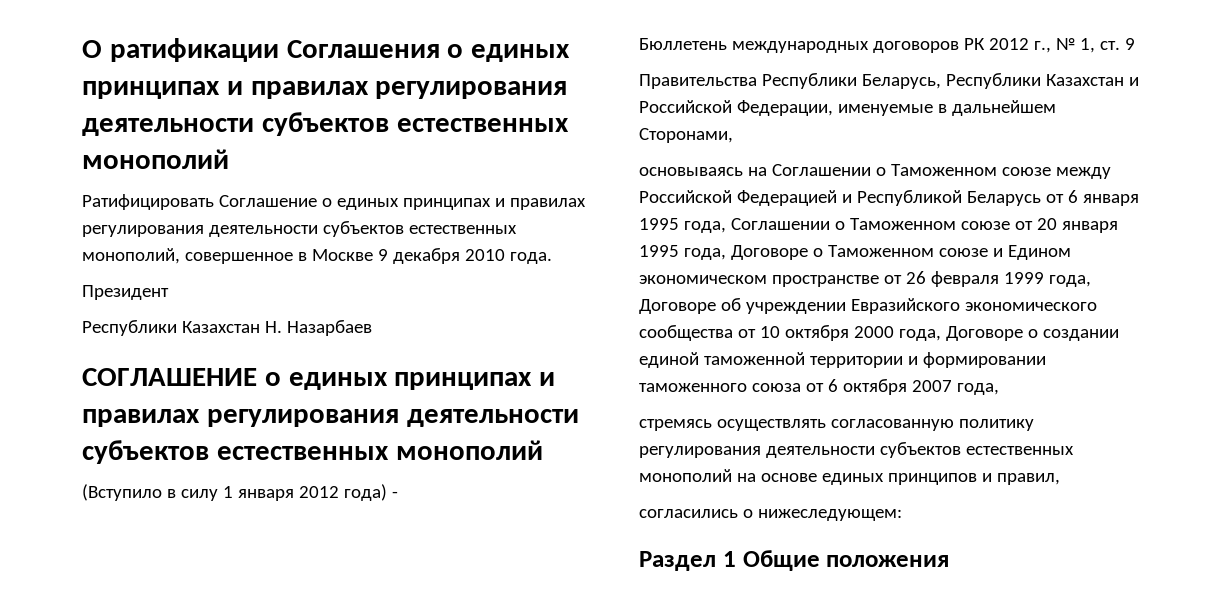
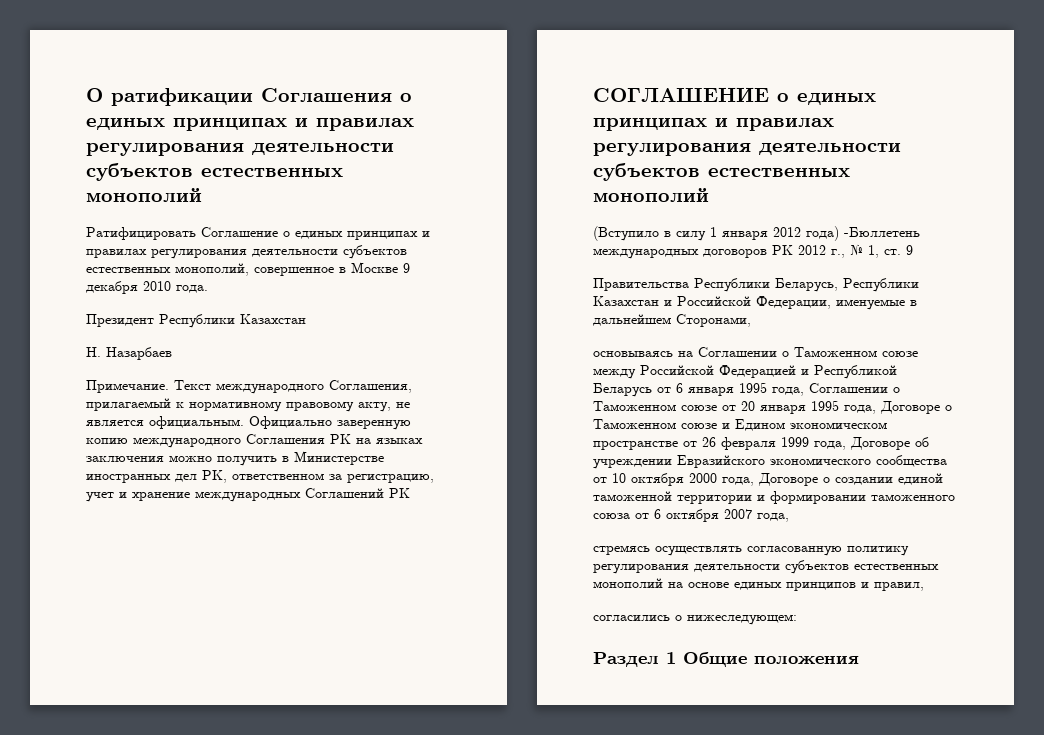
[82,320,260,336] // Республики Казахстан -> [159,314,306,328] Республики Казахстан //
(372, 328) none -> [86,380,412,394] [86,398,410,412] [86,416,411,430] [86,434,423,448] [86,451,384,466] [86,470,434,483] [86,488,410,502] // Примечание. Текст международного Соглашения, прилагаемый к нормативному правовому акту, не является официальным. Официально заверенную копию международного Соглашения РК на языках заключения можно получить в Министерстве иностранных дел РК, ответственном за регистрацию, учет и хранение международных Соглашений РК
[391,491,398,498] [639,38,727,50] - // Бюллетень -> [844,227,920,237] -Бюллетень

